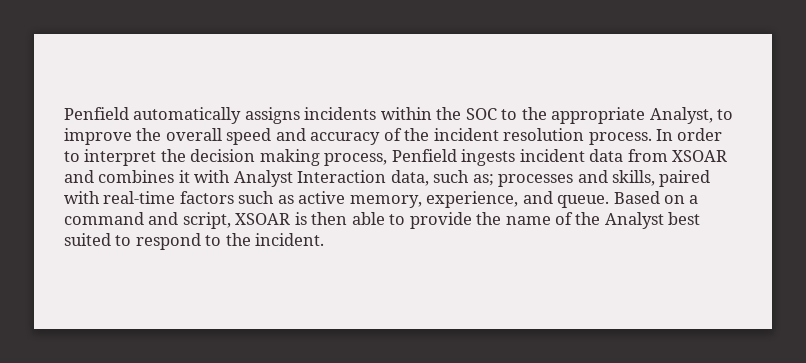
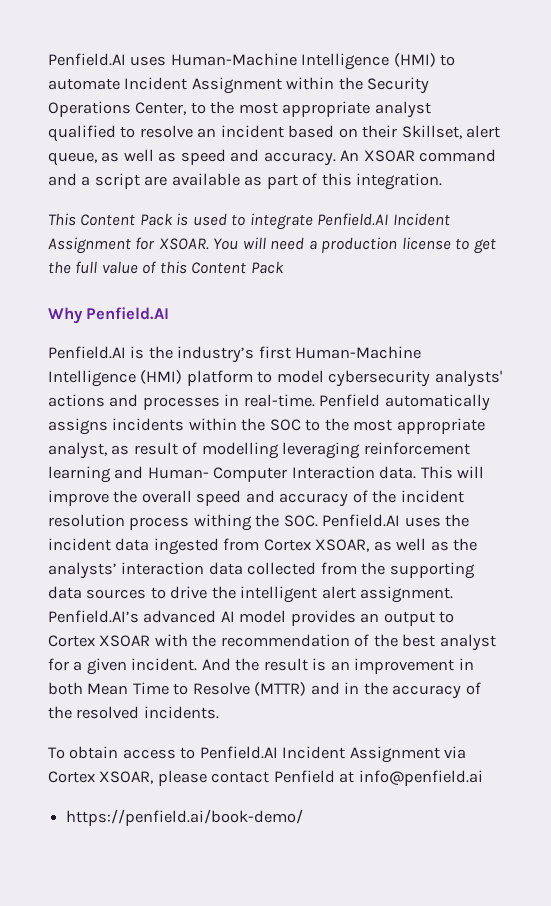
(64, 113) none -> [48,53,456,70] [48,77,430,94] [48,101,431,118] [48,125,501,142] [48,149,497,166] [48,173,443,190] [48,213,450,230] [48,237,496,254] [48,261,284,274] [48,307,170,324] [48,346,422,363] [48,370,502,387] [48,394,315,410] Penfield.AI uses Human-Machine Intelligence (HMI) to automate Incident Assignment within the Security Operations Center, to the most appropriate analyst qualified to resolve an incident based on their Skillset, alert queue, as well as speed and accuracy. An XSOAR command and a script are available as part of this integration. // This Content Pack is used to integrate Penfield.AI Incident Assignment for XSOAR. You will need a production license to get the full value of this Content Pack // Why Penfield.AI // Penfield.AI is the industry’s first Human-Machine Intelligence (HMI) platform to model cybersecurity analysts' actions and processes in real-time.
[551,107,734,124] appropriate Analyst, to -> [353,418,485,434] [48,442,470,459] [48,466,485,483] most appropriate analyst, as result of modelling leveraging reinforcement learning and Human- Computer Interaction data. This will
[588,128,723,145] [64,149,728,166] [64,170,711,187] [64,191,699,208] [64,212,701,229] [64,233,325,250] process. In order to interpret the decision making process, Penfield ingests incident data from XSOAR and combines it with Analyst Interaction data, such as; processes and skills, paired with real-time factors such as active memory, experience, and queue. Based on a command and script, XSOAR is then able to provide the name of the Analyst best suited to respond to the incident. -> [129,514,470,531] [48,538,478,555] [48,562,475,579] [48,586,454,603] [48,610,455,626] [48,634,496,651] [48,658,474,675] [48,682,481,699] [48,706,219,719] [48,746,467,763] [48,770,483,786] [66,809,304,826] process withing the SOC. Penfield.AI uses the incident data ingested from Cortex XSOAR, as well as the analysts’ interaction data collected from the supporting data sources to drive the intelligent alert assignment. Penfield.AI’s advanced AI model provides an output to Cortex XSOAR with the recommendation of the best analyst for a given incident. And the result is an improvement in both Mean Time to Resolve (MTTR) and in the accuracy of the resolved incidents. // To obtain access to Penfield.AI Incident Assignment via Cortex XSOAR, please contact Penfield at info@penfield.ai // https://penfield.ai/book-demo/

